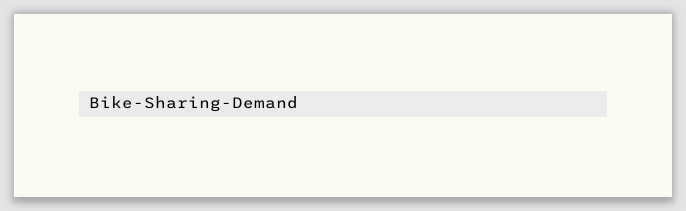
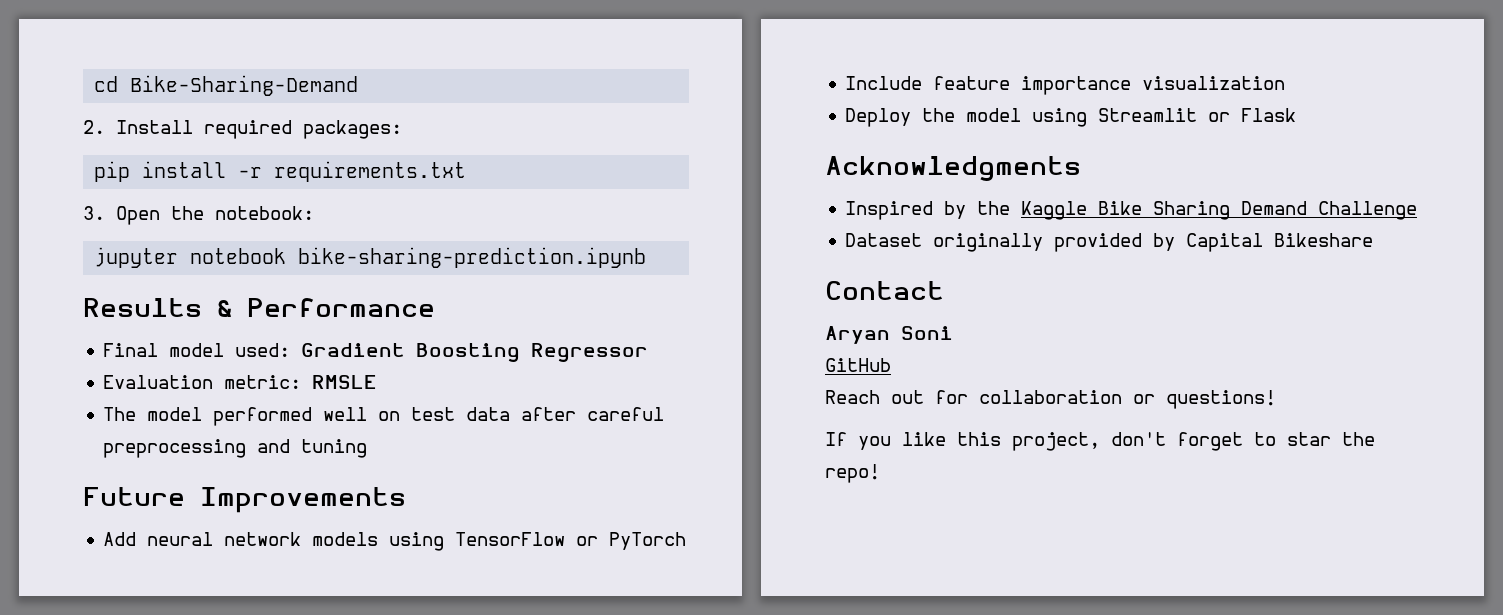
(88, 104) none -> [94,76,119,92] cd
(298, 104) none -> [83,120,403,139] [94,161,467,182] [83,206,315,225] [94,247,647,268] [83,298,435,317] [103,343,649,362] [103,375,378,389] [103,407,665,426] [103,439,368,458] [83,487,406,513] [103,532,687,551] [845,76,1286,95] [845,108,1297,127] [825,156,1081,181] [845,201,1418,220] [845,233,1374,252] [825,281,944,300] [825,326,953,344] [825,358,891,372] [825,390,1276,409] [825,432,1375,451] [825,464,880,483] // 2. Install required packages: // pip install -r requirements.txt // 3. Open the notebook: // jupyter notebook bike-sharing-prediction.ipynb // Results & Performance // Final model used: Gradient Boosting Regressor // Evaluation metric: RMSLE // The model performed well on test data after careful preprocessing and tuning // Future Improvements // Add neural network models using TensorFlow or PyTorch // Include feature importance visualization // Deploy the model using Streamlit or Flask // Acknowledgments // Inspired by the Kaggle Bike Sharing Demand Challenge // Dataset originally provided by Capital Bikeshare // Contact // Aryan Soni // GitHub // Reach out for collaboration or questions! // If you like this project, don't forget to star the repo!

